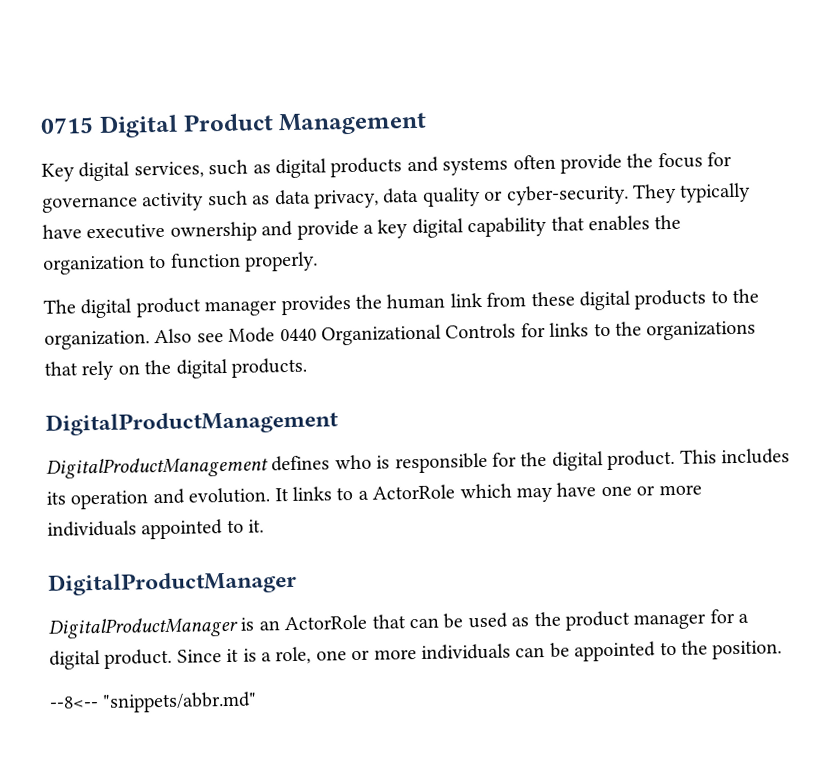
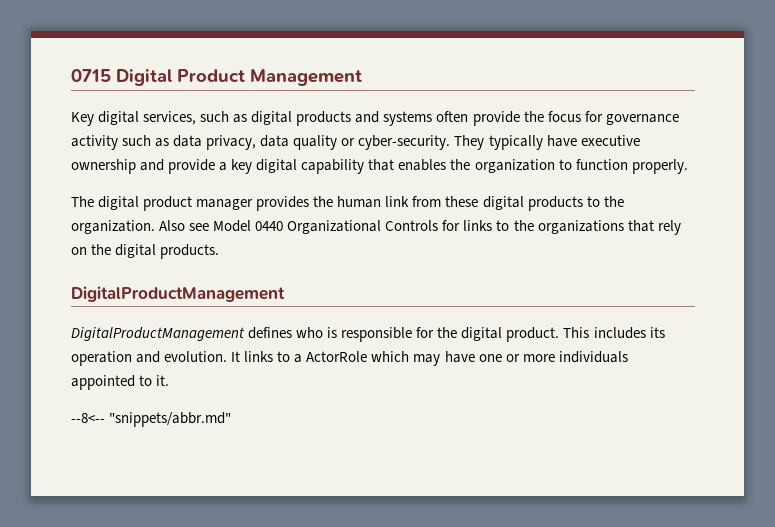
[228,327,276,343] Mode -> [213,220,252,232] Model
[48,570,297,596] [48,609,750,639] [49,640,783,670] // DigitalProductManager // DigitalProductManager is an ActorRole that can be used as the product manager for a digital product. Since it is a role, one or more individuals can be appointed to the position. -> (170, 380) none

